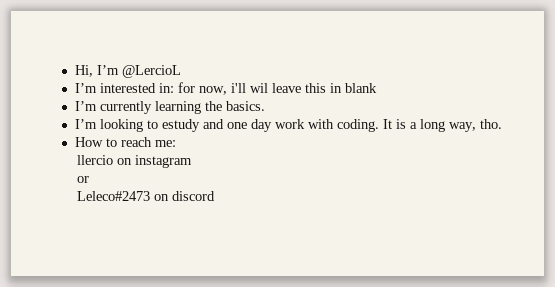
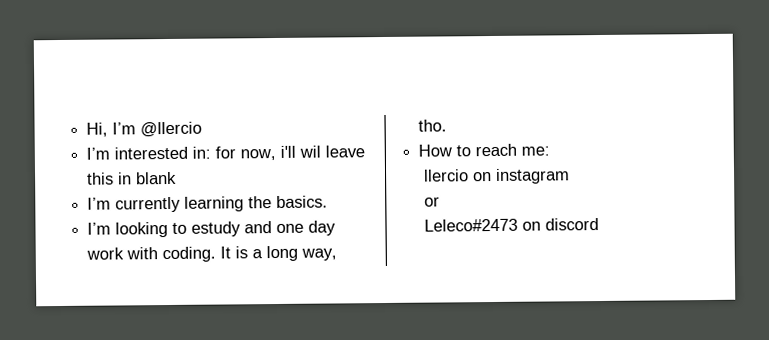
[121,65,181,78] @LercioL -> [140,121,203,138] @llercio

